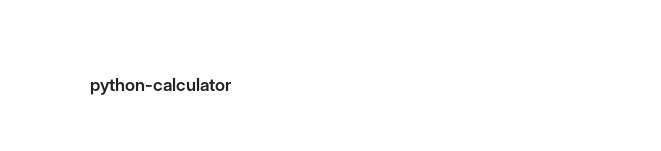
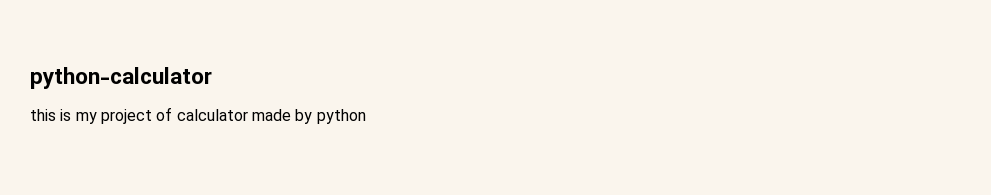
(231, 86) none -> [30,107,366,124] // this is my project of calculator made by python

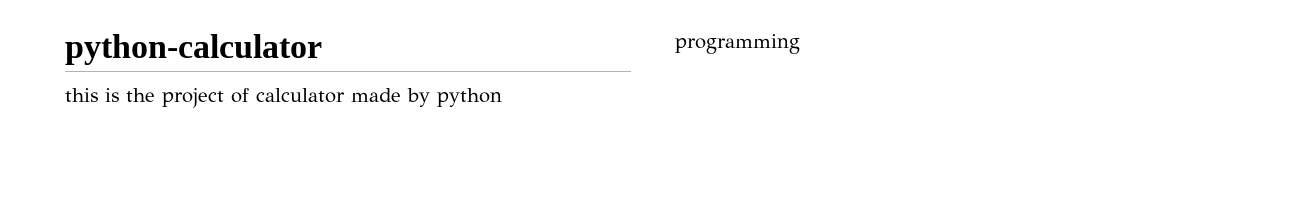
[75,112,97,124] my -> [126,88,155,102] the
(366, 116) none -> [675,34,800,54] programming

